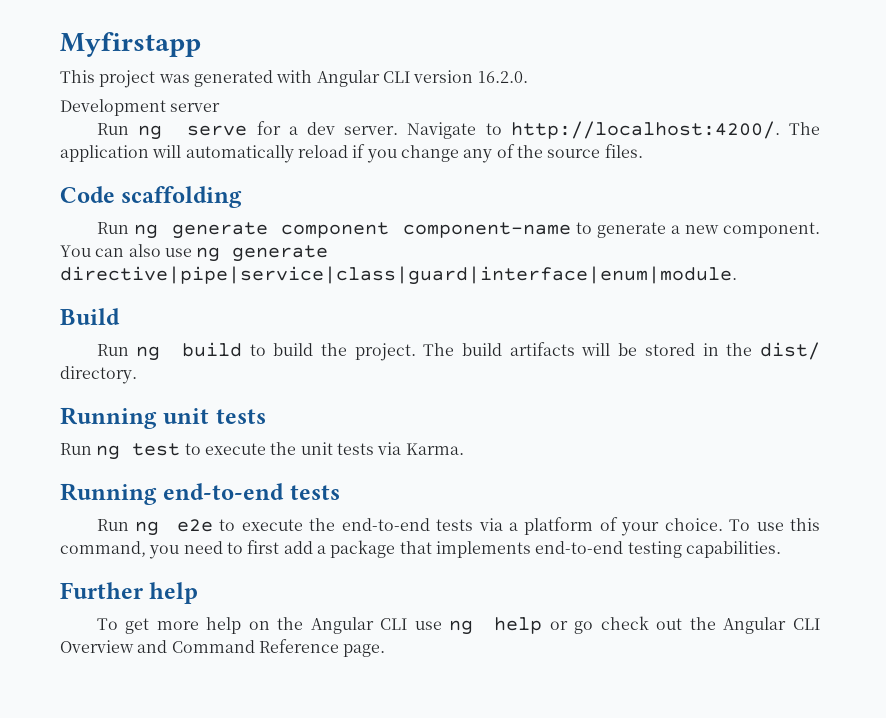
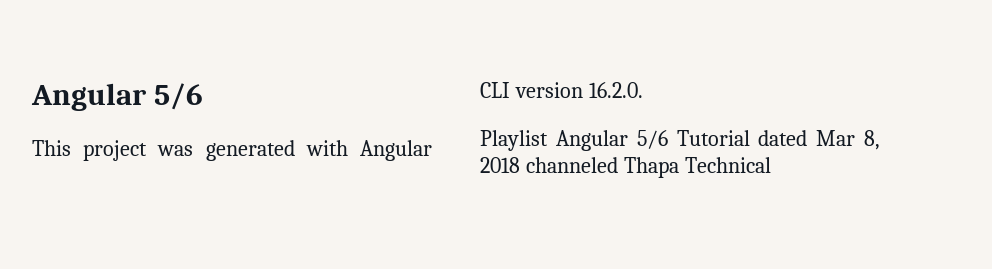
[60,32,201,57] Myfirstapp -> [31,83,204,111] Angular 5/6
[60,99,221,116] [96,121,820,140] [60,144,643,163] [60,186,243,208] [96,222,820,239] [60,244,329,262] [60,266,737,285] [60,308,120,325] [96,342,820,361] [60,366,137,384] [60,407,266,429] [60,442,464,460] [60,483,340,505] [96,517,820,536] [60,540,781,559] [60,582,199,604] [96,616,820,635] [60,639,386,657] Development server // Run ng serve for a dev server. Navigate to http://localhost:4200/. The application will automatically reload if you change any of the source files. // Code scaffolding // Run ng generate component component-name to generate a new component. You can also use ng generate directive|pipe|service|class|guard|interface|enum|module. // Build // Run ng build to build the project. The build artifacts will be stored in the dist/ directory. // Running unit tests // Run ng test to execute the unit tests via Karma. // Running end-to-end tests // Run ng e2e to execute the end-to-end tests via a platform of your choice. To use this command, you need to first add a package that implements end-to-end testing capabilities. // Further help // To get more help on the Angular CLI use ng help or go check out the Angular CLI Overview and Command Reference page. -> [480,130,880,151] [480,157,771,178] Playlist Angular 5/6 Tutorial dated Mar 8, 2018 channeled Thapa Technical

